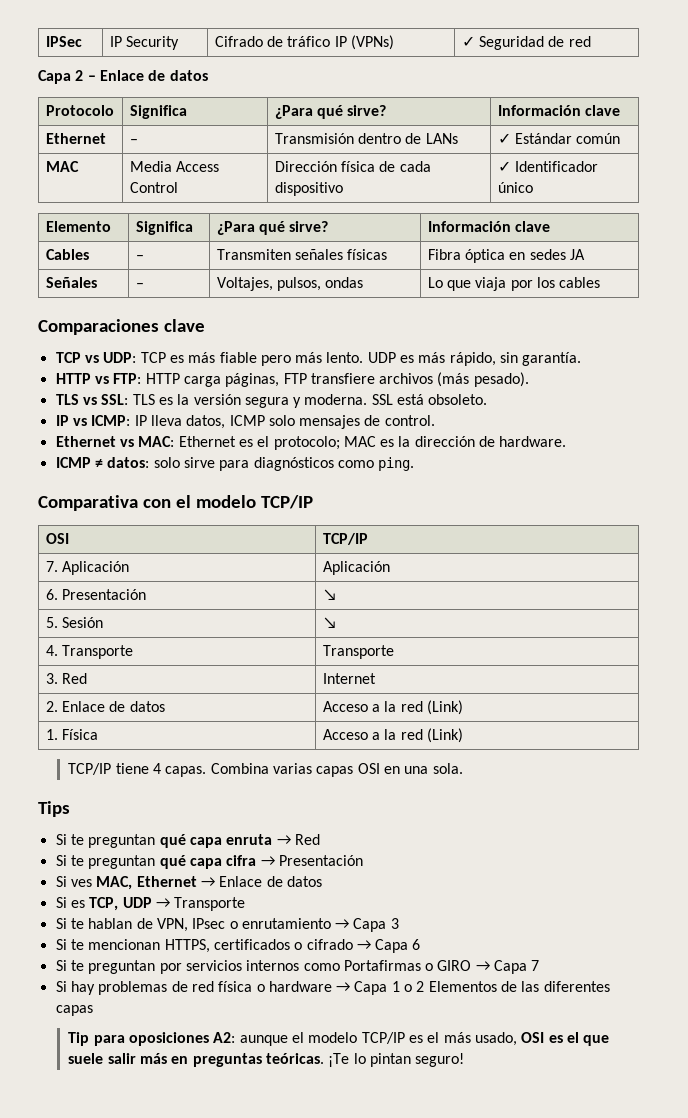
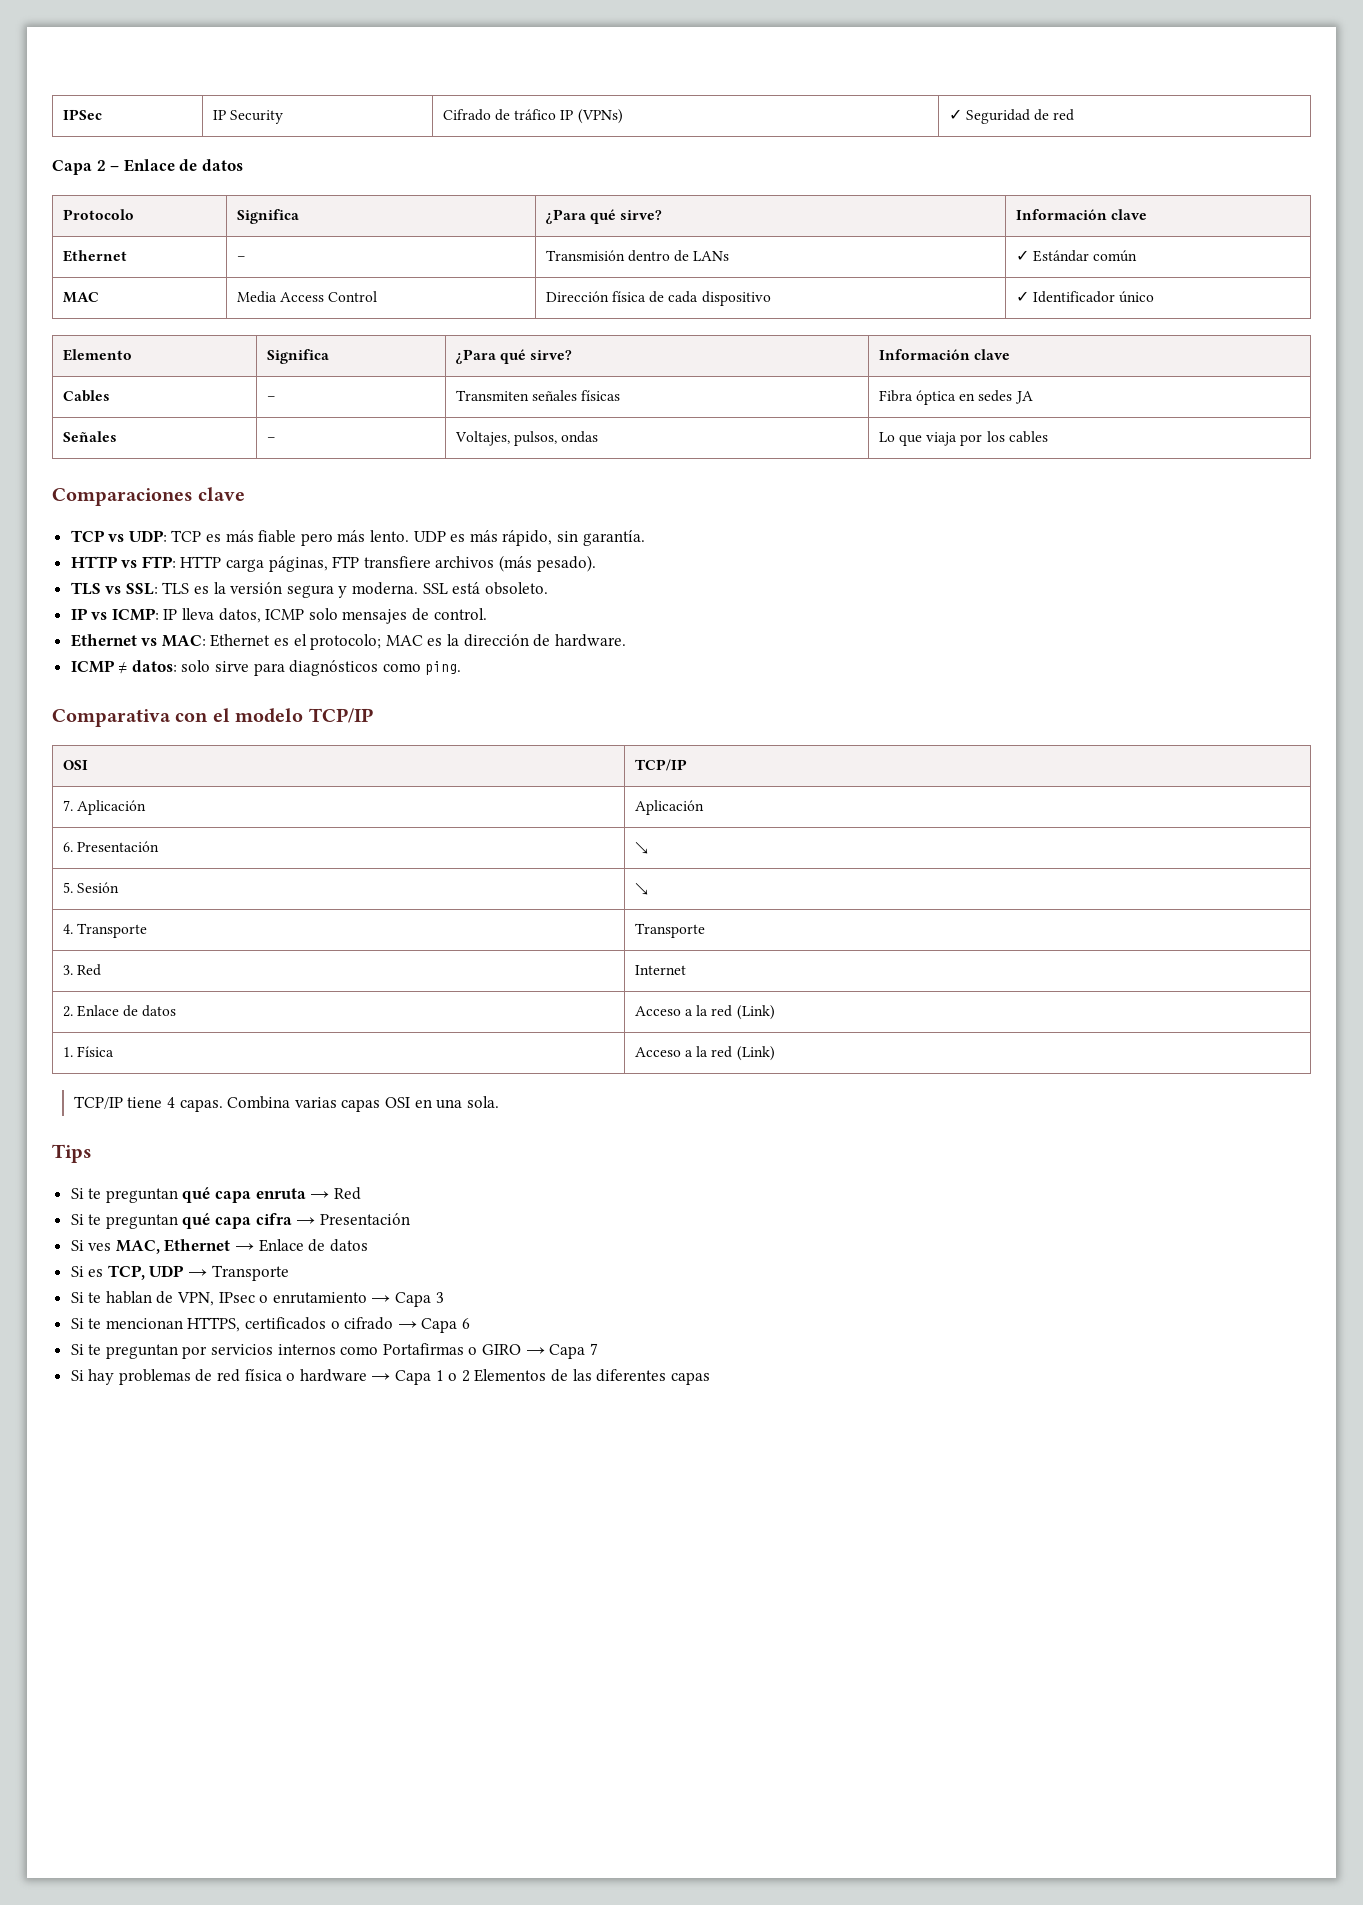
[68,1032,610,1046] [68,1053,465,1067] // Tip para oposiciones A2: aunque el modelo TCP/IP es el más usado, OSI es el que suele salir más en preguntas teóricas. ¡Te lo pintan seguro! -> (710, 1378) none

